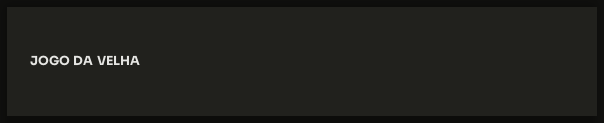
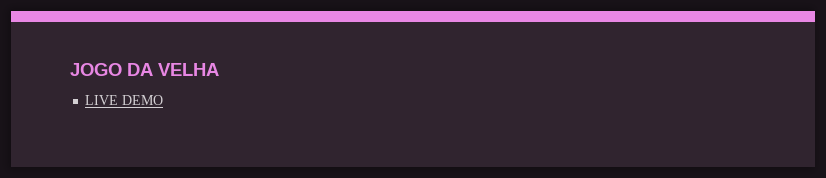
(140, 60) none -> [85,95,164,105] // LIVE DEMO

